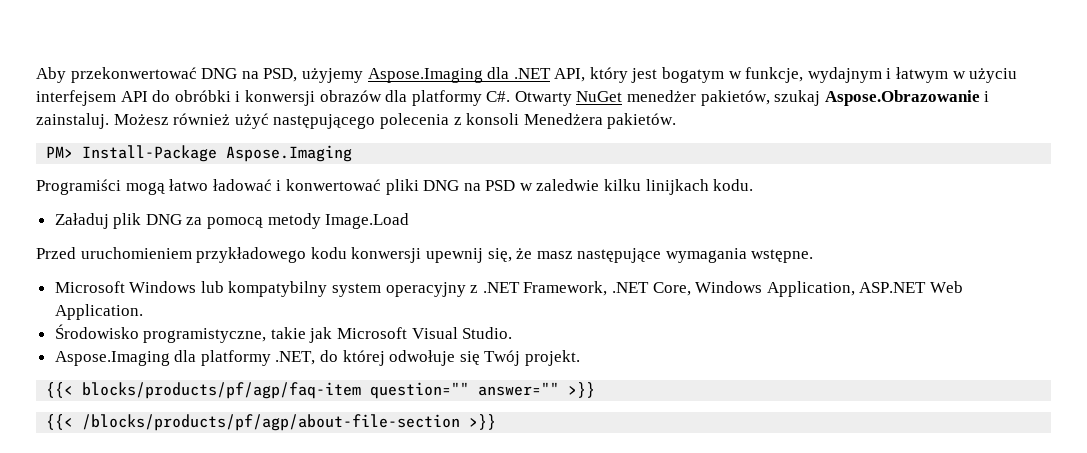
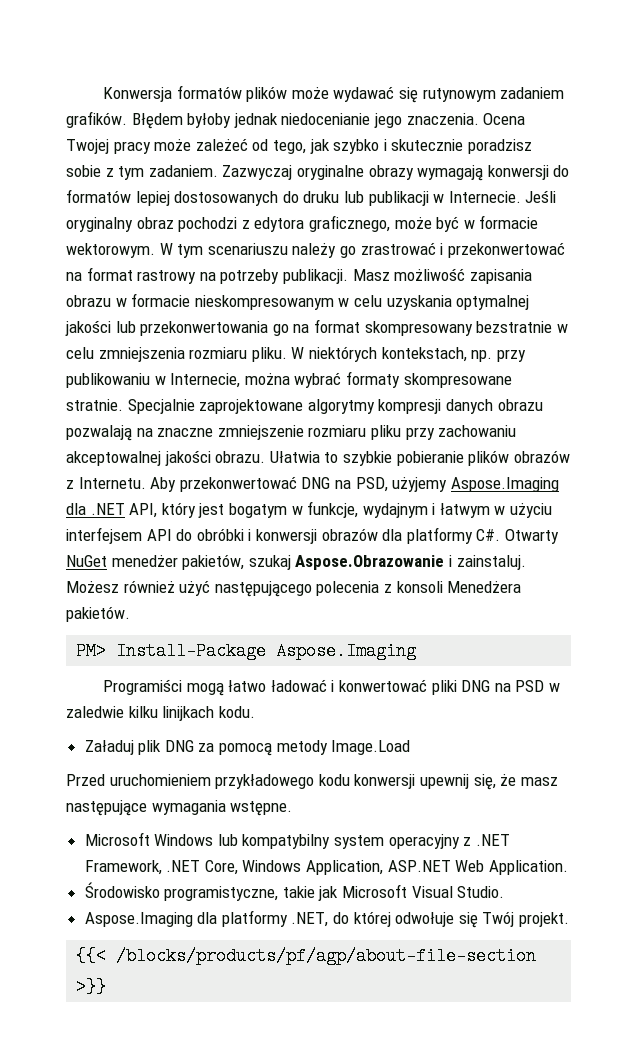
(36, 75) none -> [102,85,565,103] [66,111,526,129] [66,138,532,154] [66,165,570,181] [66,189,557,206] [66,215,539,232] [66,242,565,258] [66,267,532,284] [66,293,530,310] [65,319,568,336] [66,346,526,362] [66,371,512,388] [66,399,543,414] [66,425,517,441] [66,450,570,466] [66,477,146,489] Konwersja formatów plików może wydawać się rutynowym zadaniem grafików. Błędem byłoby jednak niedocenianie jego znaczenia. Ocena Twojej pracy może zależeć od tego, jak szybko i skutecznie poradzisz sobie z tym zadaniem. Zazwyczaj oryginalne obrazy wymagają konwersji do formatów lepiej dostosowanych do druku lub publikacji w Internecie. Jeśli oryginalny obraz pochodzi z edytora graficznego, może być w formacie wektorowym. W tym scenariuszu należy go zrastrować i przekonwertować na format rastrowy na potrzeby publikacji. Masz możliwość zapisania obrazu w formacie nieskompresowanym w celu uzyskania optymalnej jakości lub przekonwertowania go na format skompresowany bezstratnie w celu zmniejszenia rozmiaru pliku. W niektórych kontekstach, np. przy publikowaniu w Internecie, można wybrać formaty skompresowane stratnie. Specjalnie zaprojektowane algorytmy kompresji danych obrazu pozwalają na znaczne zmniejszenie rozmiaru pliku przy zachowaniu akceptowalnej jakości obrazu. Ułatwia to szybkie pobieranie plików obrazów z Internetu.
[46,382,596,399] // {{< blocks/products/pf/agp/faq-item question="" answer="" >}} -> (570, 919) none

